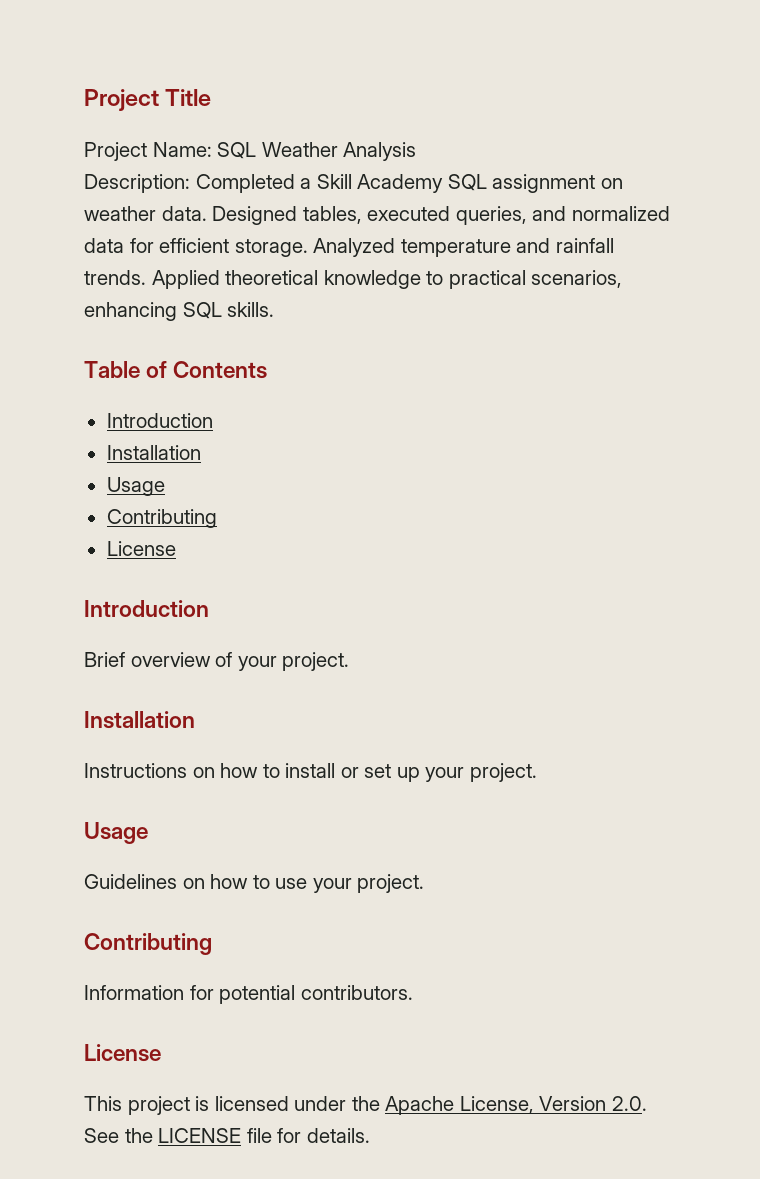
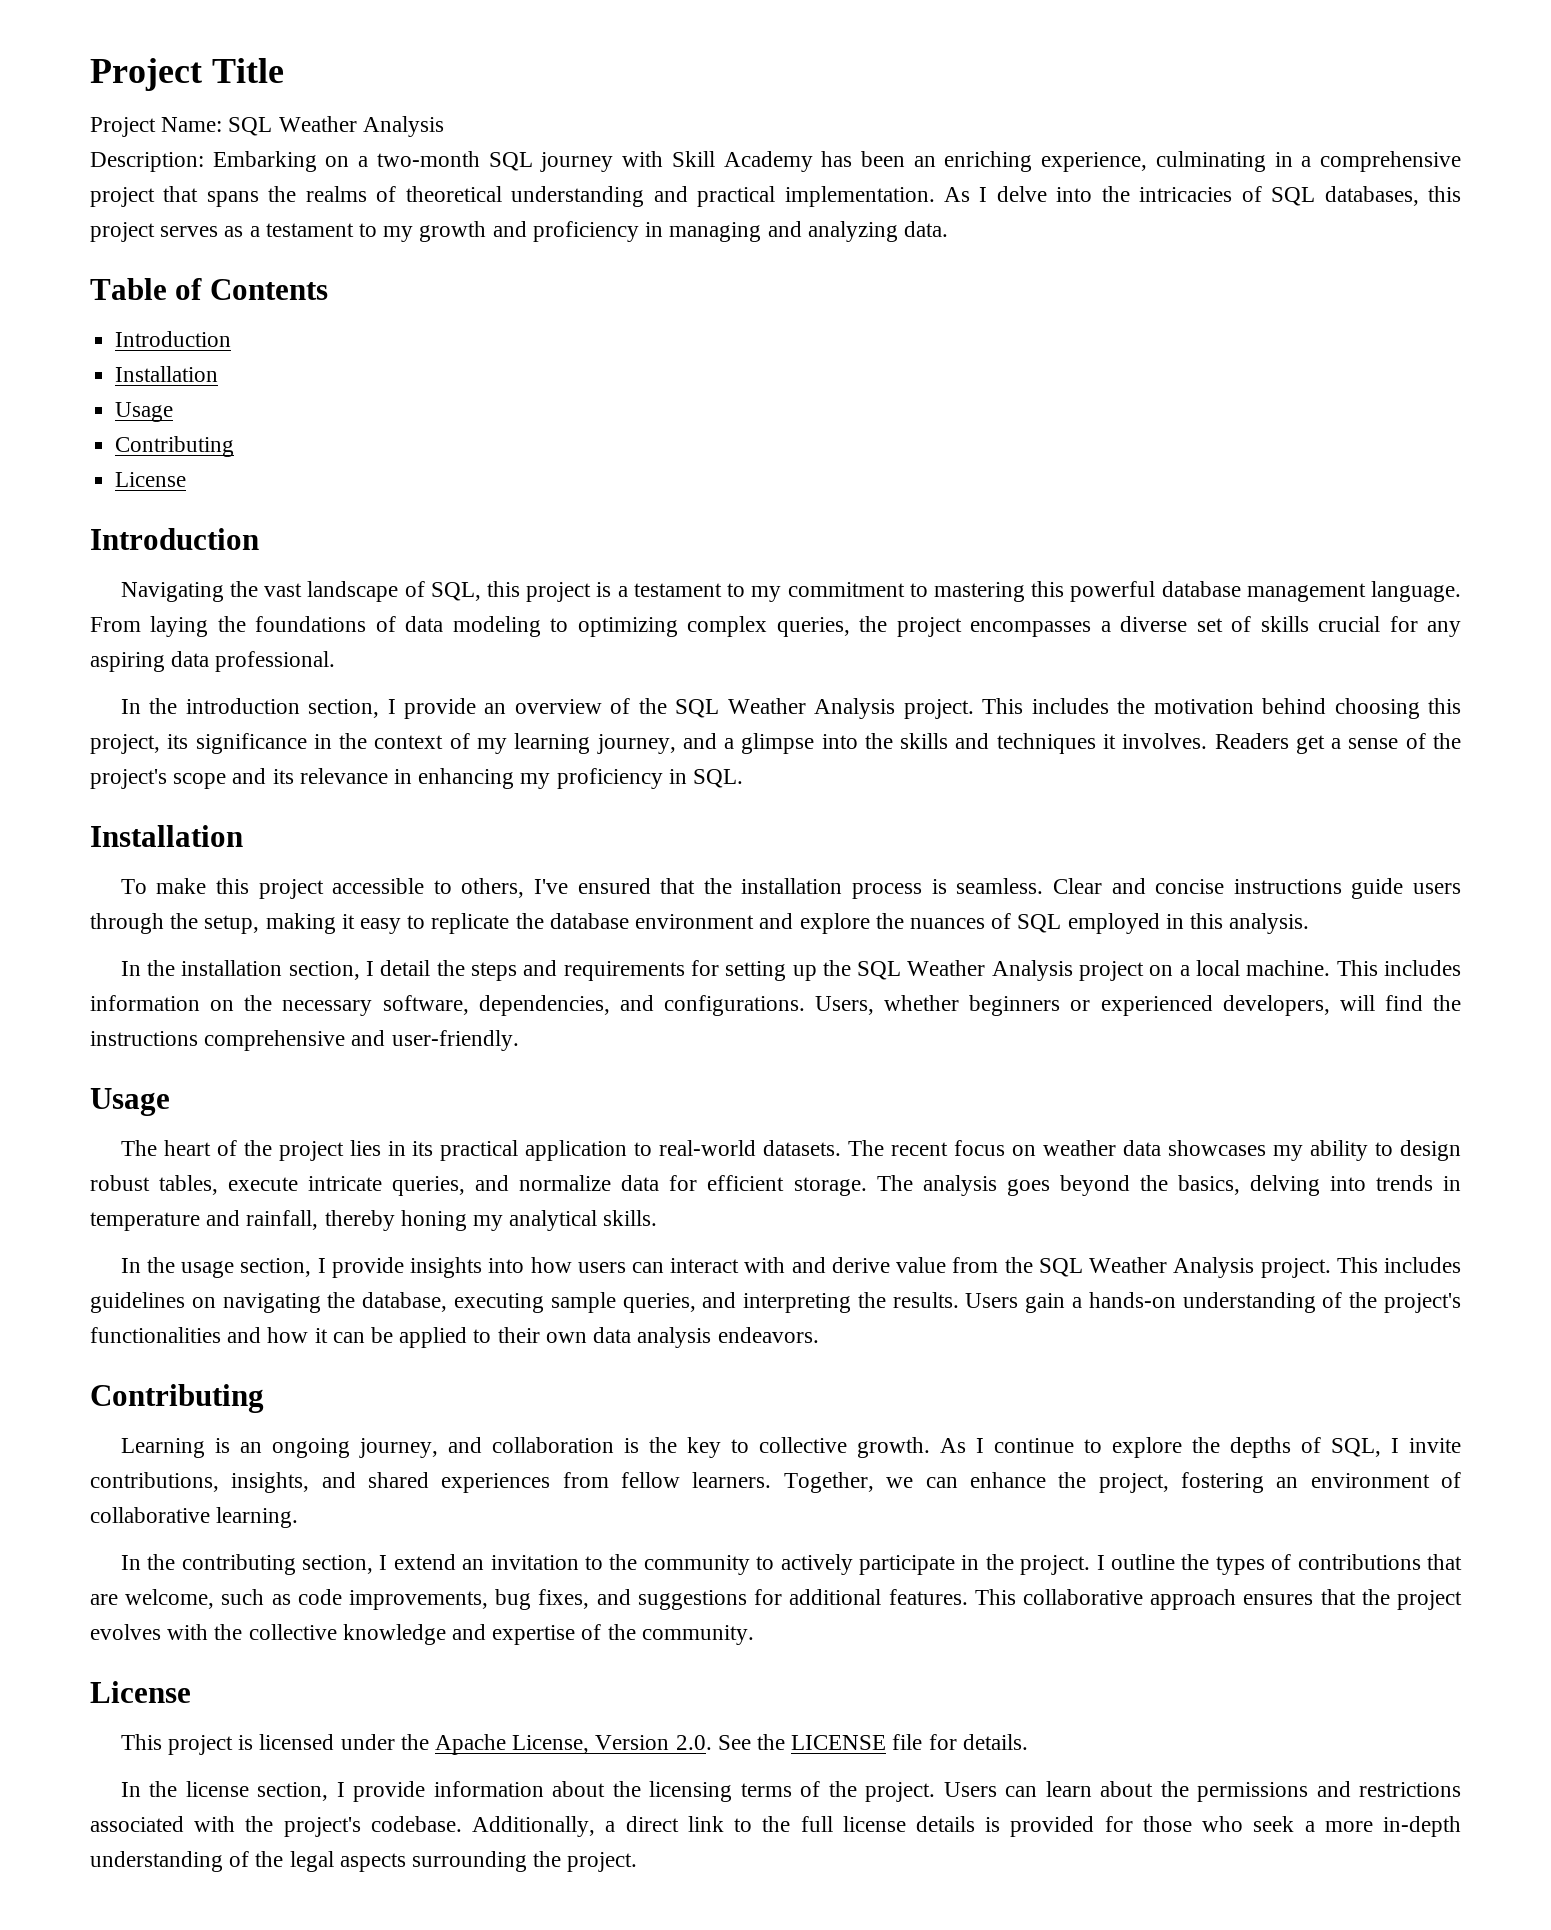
[195,174,623,193] [84,206,670,225] [84,238,614,257] [84,270,623,289] [84,302,275,321] Completed a Skill Academy SQL assignment on weather data. Designed tables, executed queries, and normalized data for efficient storage. Analyzed temperature and rainfall trends. Applied theoretical knowledge to practical scenarios, enhancing SQL skills. -> [212,151,1461,172] [90,186,1462,207] [90,221,948,242] Embarking on a two-month SQL journey with Skill Academy has been an enriching experience, culminating in a comprehensive project that spans the realms of theoretical understanding and practical implementation. As I delve into the intricacies of SQL databases, this project serves as a testament to my growth and proficiency in managing and analyzing data.
[84,652,350,671] [84,711,195,729] [84,763,537,782] [84,822,148,844] [84,874,425,893] [84,933,212,955] [84,985,413,1004] Brief overview of your project. // Installation // Instructions on how to install or set up your project. // Usage // Guidelines on how to use your project. // Contributing // Information for potential contributors. -> [120,581,1461,602] [90,616,1461,637] [90,651,336,672] [120,698,1461,719] [90,733,1461,754] [90,768,744,789] [90,825,243,847] [120,878,1461,899] [90,913,1310,934] [120,960,1461,981] [90,995,1461,1016] [90,1030,519,1051] [90,1088,170,1116] [120,1140,1461,1161] [90,1175,1461,1196] [90,1210,658,1231] [120,1257,1462,1278] [90,1292,1462,1313] [90,1327,819,1348] [90,1384,264,1413] [120,1437,1462,1458] [90,1472,1461,1493] [90,1507,299,1528] [120,1554,1463,1575] [90,1589,1462,1610] [90,1624,754,1645] Navigating the vast landscape of SQL, this project is a testament to my commitment to mastering this powerful database management language. From laying the foundations of data modeling to optimizing complex queries, the project encompasses a diverse set of skills crucial for any aspiring data professional. // In the introduction section, I provide an overview of the SQL Weather Analysis project. This includes the motivation behind choosing this project, its significance in the context of my learning journey, and a glimpse into the skills and techniques it involves. Readers get a sense of the project's scope and its relevance in enhancing my proficiency in SQL. // Installation // To make this project accessible to others, I've ensured that the installation process is seamless. Clear and concise instructions guide users through the setup, making it easy to replicate the database environment and explore the nuances of SQL employed in this analysis. // In the installation section, I detail the steps and requirements for setting up the SQL Weather Analysis project on a local machine. This includes information on the necessary software, dependencies, and configurations. Users, whether beginners or experienced developers, will find the instructions comprehensive and user-friendly. // Usage // The heart of the project lies in its practical application to real-world datasets. The recent focus on weather data showcases my ability to design robust tables, execute intricate queries, and normalize data for efficient storage. The analysis goes beyond the basics, delving into trends in temperature and rainfall, thereby honing my analytical skills. // In the usage section, I provide insights into how users can interact with and derive value from the SQL Weather Analysis project. This includes guidelines on navigating the database, executing sample queries, and interpreting the results. Users gain a hands-on understanding of the project's functionalities and how it can be applied to their own data analysis endeavors. // Contributing // Learning is an ongoing journey, and collaboration is the key to collective growth. As I continue to explore the depths of SQL, I invite contributions, insights, and shared experiences from fellow learners. Together, we can enhance the project, fostering an environment of collaborative learning. // In the contributing section, I extend an invitation to the community to actively participate in the project. I outline the types of contributions that are welcome, such as code improvements, bug fixes, and suggestions for additional features. This collaborative approach ensures that the project evolves with the collective knowledge and expertise of the community.
(370, 1135) none -> [120,1781,1461,1802] [90,1816,1462,1837] [90,1851,638,1872] // In the license section, I provide information about the licensing terms of the project. Users can learn about the permissions and restrictions associated with the project's codebase. Additionally, a direct link to the full license details is provided for those who seek a more in-depth understanding of the legal aspects surrounding the project.

